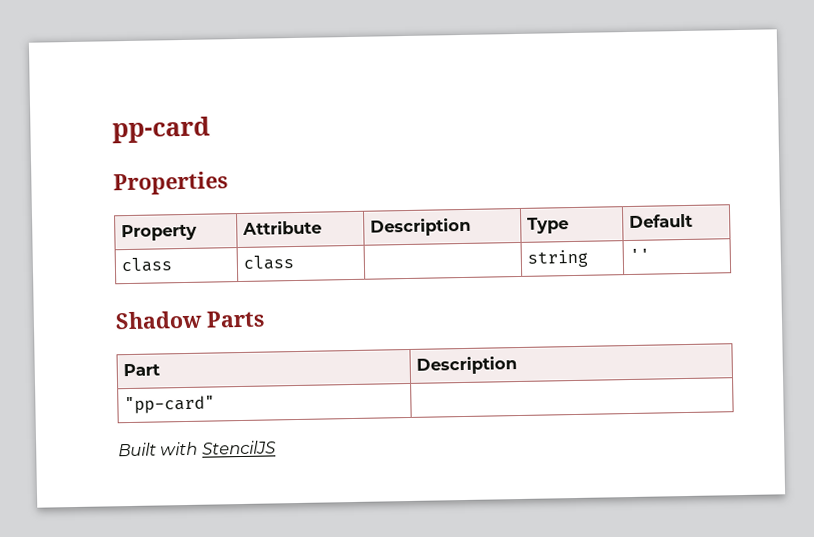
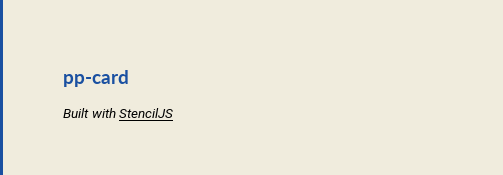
[113,171,228,196] [120,223,197,242] [241,220,322,235] [369,217,471,237] [526,217,569,234] [628,213,693,229] [120,257,173,273] [242,255,294,270] [526,249,588,268] [628,248,650,263] [115,310,265,330] [122,363,160,377] [415,356,517,375] [123,395,215,415] // Properties // Property | Attribute | Description | Type | Default // class | class | | string | '' // Shadow Parts // Part | Description // "pp-card" | -> (129, 78) none

